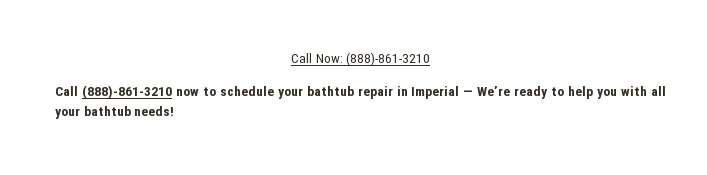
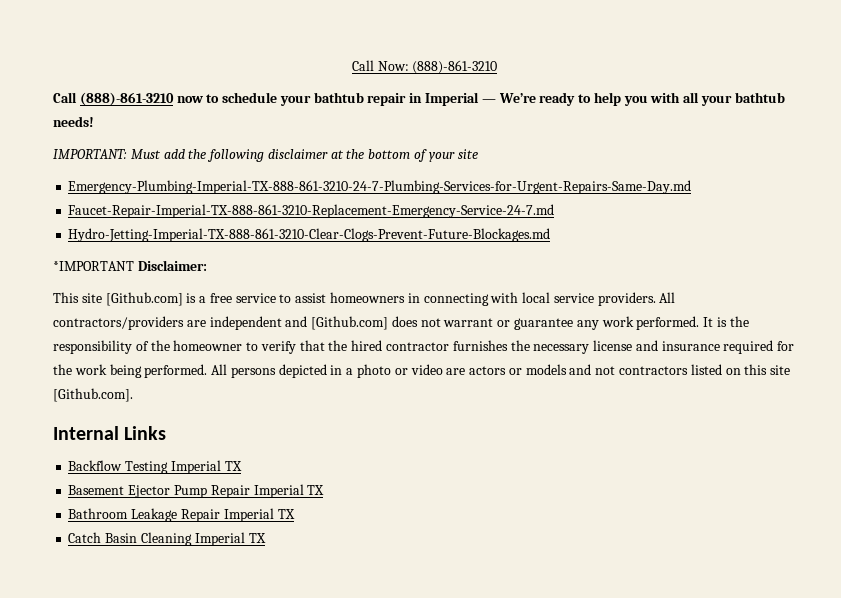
(175, 111) none -> [53,149,478,162] [68,180,692,194] [68,204,555,218] [68,228,551,242] [53,260,207,271] [53,292,676,306] [53,316,749,330] [53,340,795,354] [53,364,791,378] [53,388,133,402] [53,426,167,440] [68,460,242,474] [68,484,325,498] [68,508,295,522] [68,532,266,546] // IMPORTANT: Must add the following disclaimer at the bottom of your site // Emergency-Plumbing-Imperial-TX-888-861-3210-24-7-Plumbing-Services-for-Urgent-Repairs-Same-Day.md // Faucet-Repair-Imperial-TX-888-861-3210-Replacement-Emergency-Service-24-7.md // Hydro-Jetting-Imperial-TX-888-861-3210-Clear-Clogs-Prevent-Future-Blockages.md // *IMPORTANT Disclaimer: // This site [Github.com] is a free service to assist homeowners in connecting with local service providers. All contractors/providers are independent and [Github.com] does not warrant or guarantee any work performed. It is the responsibility of the homeowner to verify that the hired contractor furnishes the necessary license and insurance required for the work being performed. All persons depicted in a photo or video are actors or models and not contractors listed on this site [Github.com]. // Internal Links // Backflow Testing Imperial TX // Basement Ejector Pump Repair Imperial TX // Bathroom Leakage Repair Imperial TX // Catch Basin Cleaning Imperial TX

